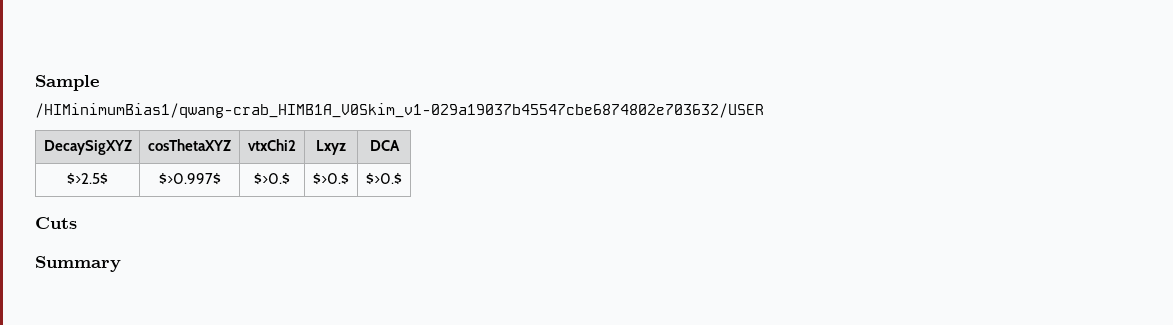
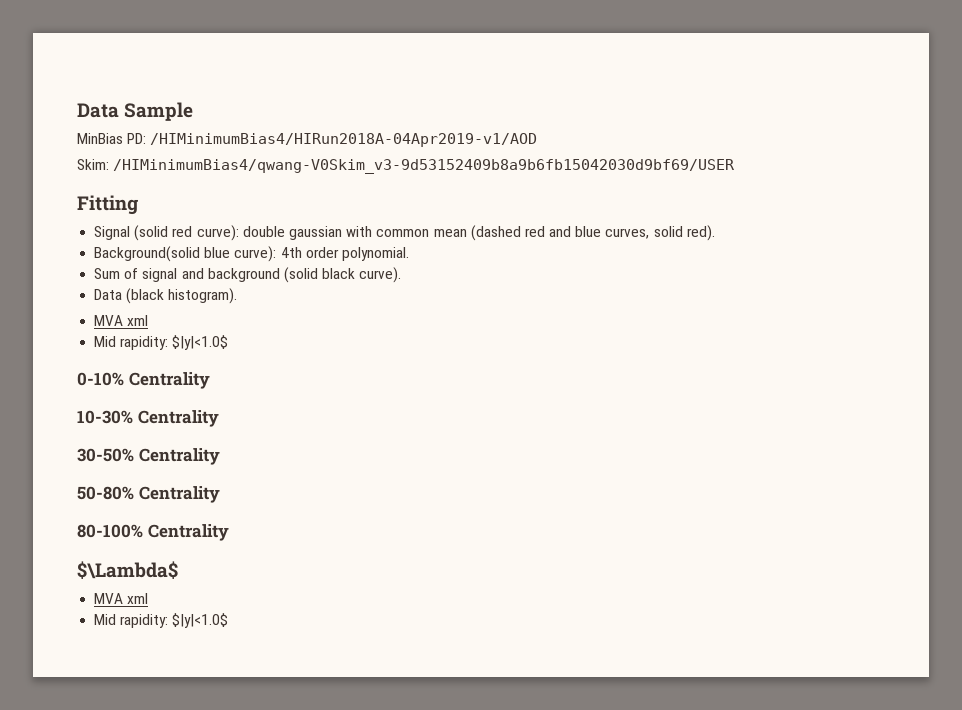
(35, 83) none -> [77,103,119,118] Data
[35,103,764,118] [43,140,133,155] [148,139,232,151] [248,139,296,151] [316,140,346,155] [369,140,400,151] [67,172,108,185] [158,172,221,185] [254,172,290,185] [313,172,349,185] [366,172,402,185] [35,217,77,229] [35,256,121,272] /HIMinimumBias1/qwang-crab_HIMB1A_V0Skim_v1-029a19037b45547cbe6874802e703632/USER // DecaySigXYZ | cosThetaXYZ | vtxChi2 | Lxyz | DCA // $>2.5$ | $>0.997$ | $>0.$ | $>0.$ | $>0.$ // Cuts // Summary -> [77,133,538,147] [77,159,736,174] [77,195,138,215] [94,225,715,241] [94,246,409,262] [94,267,402,283] [94,288,238,304] [94,315,149,326] [94,335,229,350] [77,372,210,389] [77,410,219,427] [77,448,220,465] [77,486,220,503] [77,524,229,541] [77,561,178,579] [94,593,149,604] [94,613,229,628] MinBias PD: /HIMinimumBias4/HIRun2018A-04Apr2019-v1/AOD // Skim: /HIMinimumBias4/qwang-V0Skim_v3-9d53152409b8a9b6fb15042030d9bf69/USER // Fitting // Signal (solid red curve): double gaussian with common mean (dashed red and blue curves, solid red). // Background(solid blue curve): 4th order polynomial. // Sum of signal and background (solid black curve). // Data (black histogram). // MVA xml // Mid rapidity: $|y|<1.0$ // 0-10% Centrality // 10-30% Centrality // 30-50% Centrality // 50-80% Centrality // 80-100% Centrality // $\Lambda$ // MVA xml // Mid rapidity: $|y|<1.0$

